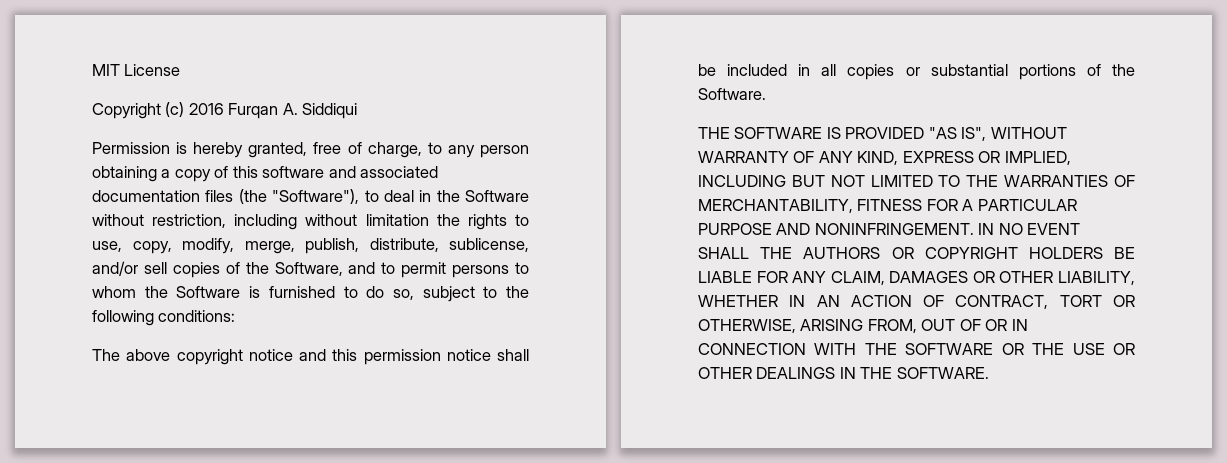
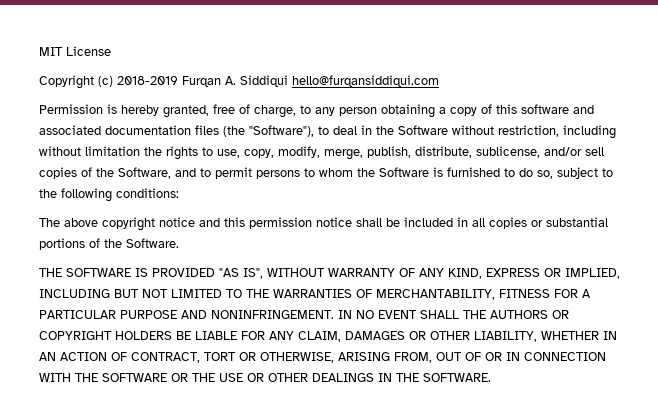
[188,103,224,115] 2016 -> [117,76,178,85] 2018-2019
(358, 111) none -> [292,75,439,87] hello@furqansiddiqui.com

